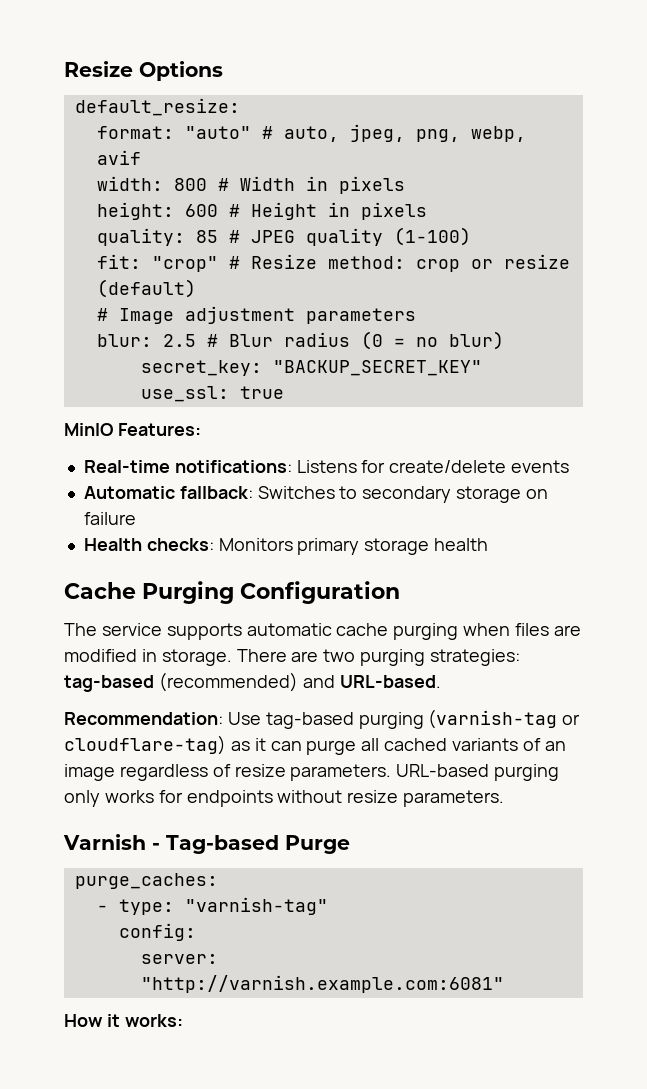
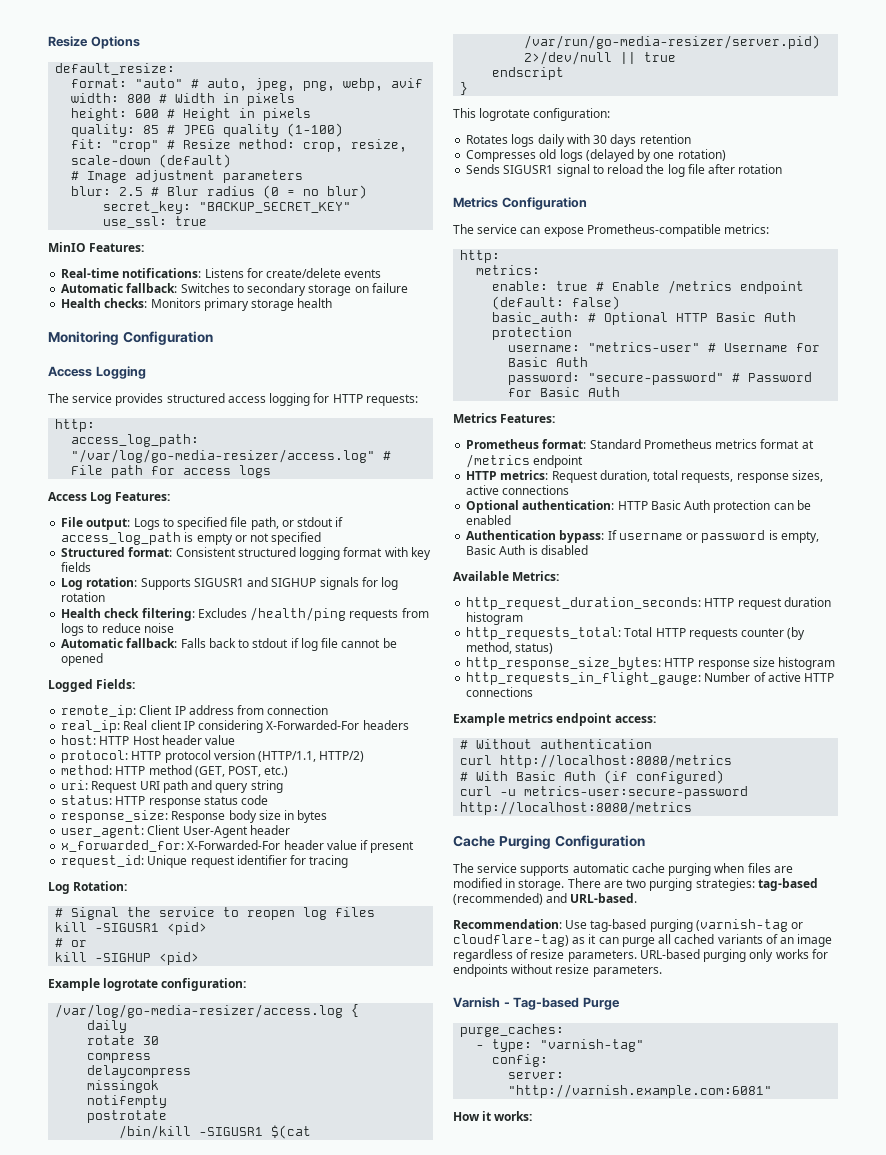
[415,254,570,272] crop or resize -> [303,139,408,152] [71,155,152,165] crop, resize, scale-down
(489, 544) none -> [48,331,213,345] [48,366,146,379] [48,393,418,406] [55,419,96,432] [71,434,200,447] [71,449,392,463] [71,465,272,478] [48,492,171,504] [61,517,344,530] [61,532,322,545] [61,547,431,560] [61,562,92,572] [61,577,399,590] [61,592,106,602] [61,607,429,621] [61,623,174,636] [61,638,397,651] [61,653,104,666] [48,679,136,692] [61,705,329,718] [61,720,409,733] [61,735,236,745] [61,750,365,763] [61,765,289,777] [61,780,283,793] [61,795,269,808] [61,810,328,823] [61,825,290,838] [61,840,415,853] [61,855,349,868] [48,881,128,894] [55,907,376,920] [55,922,208,935] [55,938,88,947] [55,952,200,965] [48,978,247,991] [55,1004,360,1018] [87,1020,128,1033] [87,1035,160,1045] [87,1053,152,1063] [87,1065,192,1078] [87,1080,160,1093] [87,1095,168,1108] [87,1110,168,1123] [119,1125,312,1139] [524,35,821,49] [524,51,677,65] [492,67,565,80] [460,82,469,95] [453,108,611,121] [466,134,691,147] [466,149,726,162] [466,164,783,177] [453,197,587,210] [453,224,770,237] [460,250,501,263] [476,265,541,275] [492,280,805,294] [492,296,621,310] [492,312,797,325] [492,327,573,340] [508,342,821,352] [508,357,589,367] [508,372,813,385] [508,387,621,397] [453,413,556,423] [466,439,814,449] [466,454,584,468] [466,470,823,483] [466,485,570,495] [466,500,811,513] [466,515,512,525] [466,530,819,543] [466,545,588,555] [453,571,560,581] [466,597,831,610] [466,612,524,625] [466,627,806,640] [466,642,554,654] [466,657,836,670] [466,672,835,685] [466,687,534,697] [453,713,656,726] [460,739,653,749] [460,754,733,768] [460,770,725,784] [460,786,749,799] [460,801,693,815] // Monitoring Configuration // Access Logging // The service provides structured access logging for HTTP requests: // http: // access_log_path: "/var/log/go-media-resizer/access.log" # File path for access logs // Access Log Features: // File output: Logs to specified file path, or stdout if access_log_path is empty or not specified // Structured format: Consistent structured logging format with key fields // Log rotation: Supports SIGUSR1 and SIGHUP signals for log rotation // Health check filtering: Excludes /health/ping requests from logs to reduce noise // Automatic fallback: Falls back to stdout if log file cannot be opened // Logged Fields: // remote_ip: Client IP address from connection // real_ip: Real client IP considering X-Forwarded-For headers // host: HTTP Host header value // protocol: HTTP protocol version (HTTP/1.1, HTTP/2) // method: HTTP method (GET, POST, etc.) // uri: Request URI path and query string // status: HTTP response status code // response_size: Response body size in bytes // user_agent: Client User-Agent header // x_forwarded_for: X-Forwarded-For header value if present // request_id: Unique request identifier for tracing // Log Rotation: // # Signal the service to reopen log files // kill -SIGUSR1 <pid> // # or // kill -SIGHUP <pid> // Example logrotate configuration: // /var/log/go-media-resizer/access.log { // daily // rotate 30 // compress // delaycompress // missingok // notifempty // postrotate // /bin/kill -SIGUSR1 $(cat /var/run/go-media-resizer/server.pid) 2>/dev/null || true // endscript // } // This logrotate configuration: // Rotates logs daily with 30 days retention // Compresses old logs (delayed by one rotation) // Sends SIGUSR1 signal to reload the log file after rotation // Metrics Configuration // The service can expose Prometheus-compatible metrics: // http: // metrics: // enable: true # Enable /metrics endpoint (default: false) // basic_auth: # Optional HTTP Basic Auth protection // username: "metrics-user" # Username for Basic Auth // password: "secure-password" # Password for Basic Auth // Metrics Features: // Prometheus format: Standard Prometheus metrics format at /metrics endpoint // HTTP metrics: Request duration, total requests, response sizes, active connections // Optional authentication: HTTP Basic Auth protection can be enabled // Authentication bypass: If username or password is empty, Basic Auth is disabled // Available Metrics: // http_request_duration_seconds: HTTP request duration histogram // http_requests_total: Total HTTP requests counter (by method, status) // http_response_size_bytes: HTTP response size histogram // http_requests_in_flight_gauge: Number of active HTTP connections // Example metrics endpoint access: // # Without authentication // curl http://localhost:8080/metrics // # With Basic Auth (if configured) // curl -u metrics-user:secure-password http://localhost:8080/metrics

